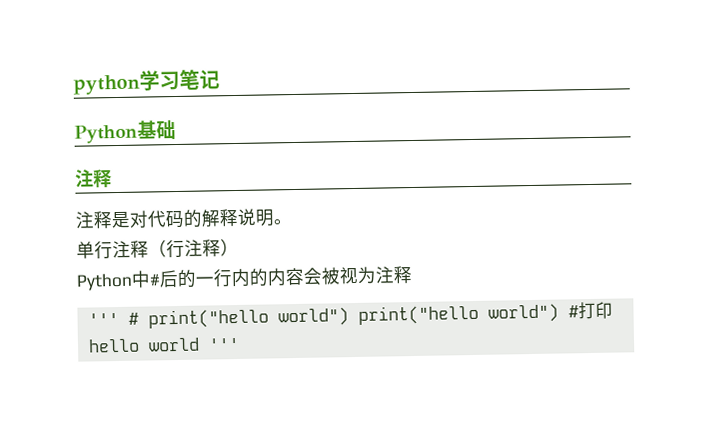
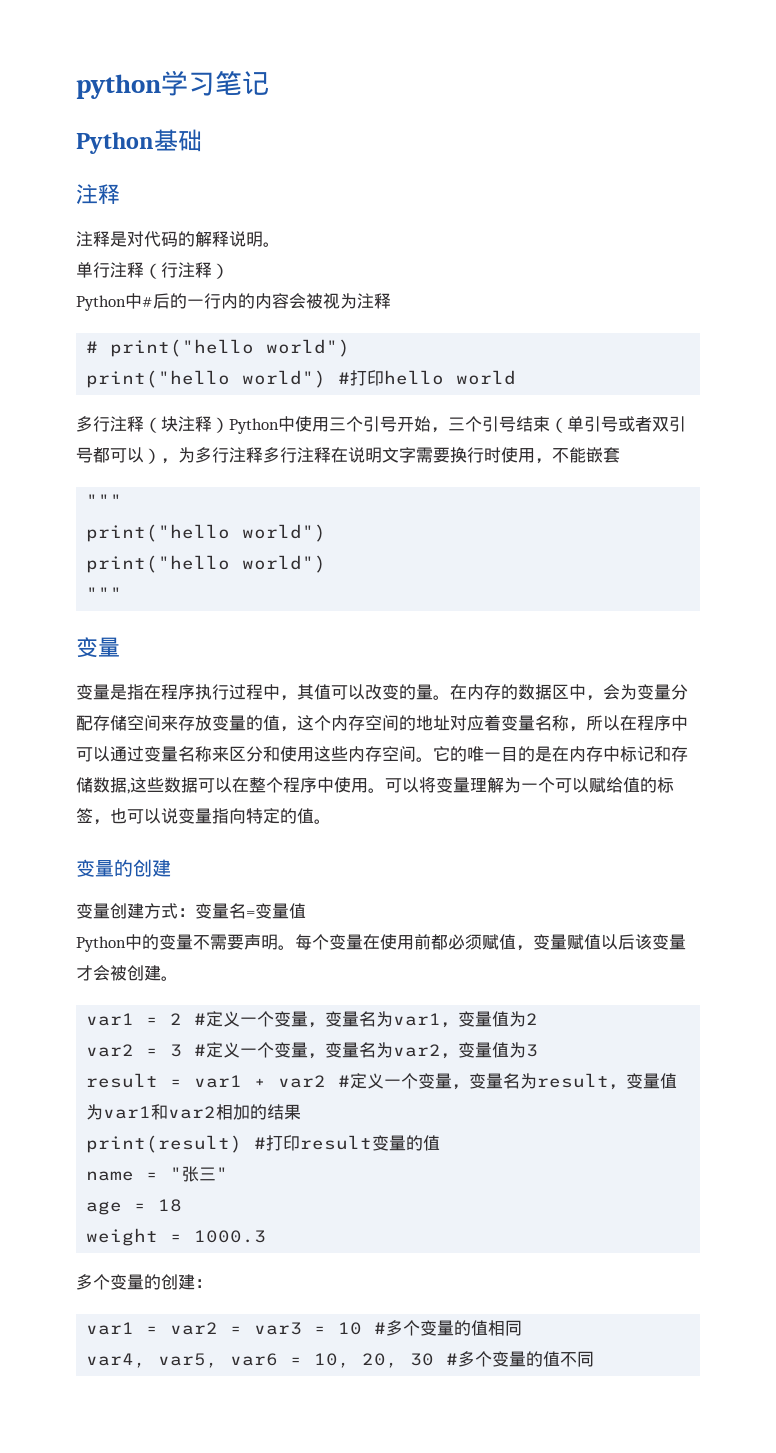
[87,312,119,326] ''' -> (391, 301) none
(349, 317) none -> (351, 348) //
[207,337,240,351] ''' -> [76,416,686,434] [76,447,620,464] [86,494,123,507] [86,524,327,542] [86,555,327,573] [86,587,123,600] [76,637,120,658] [76,684,688,701] [76,715,688,732] [76,746,688,762] [76,777,674,794] [76,808,331,825] [76,859,171,877] [76,903,306,919] [76,934,686,952] [76,965,178,981] [86,1011,539,1028] [86,1042,539,1059] [86,1073,678,1090] [86,1104,302,1120] [86,1135,441,1153] [86,1166,229,1182] [86,1199,183,1215] [86,1228,267,1246] [76,1274,212,1290] [86,1320,523,1336] [86,1351,595,1368] // 多行注释（块注释）Python中使用三个引号开始，三个引号结束（单引号或者双引号都可以），为多行注释多行注释在说明文字需要换行时使用，不能嵌套 // """ // print("hello world") // print("hello world") // """ // 变量 // 变量是指在程序执行过程中，其值可以改变的量。在内存的数据区中，会为变量分配存储空间来存放变量的值，这个内存空间的地址对应着变量名称，所以在程序中可以通过变量名称来区分和使用这些内存空间。它的唯一目的是在内存中标记和存储数据,这些数据可以在整个程序中使用。可以将变量理解为一个可以赋给值的标签，也可以说变量指向特定的值。 // 变量的创建 // 变量创建方式：变量名=变量值 // Python中的变量不需要声明。每个变量在使用前都必须赋值，变量赋值以后该变量才会被创建。 // var1 = 2 #定义一个变量，变量名为var1，变量值为2 // var2 = 3 #定义一个变量，变量名为var2，变量值为3 // result = var1 + var2 #定义一个变量，变量名为result，变量值为var1和var2相加的结果 // print(result) #打印result变量的值 // name = "张三" // age = 18 // weight = 1000.3 // 多个变量的创建： // var1 = var2 = var3 = 10 #多个变量的值相同 // var4, var5, var6 = 10, 20, 30 #多个变量的值不同

